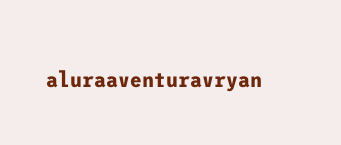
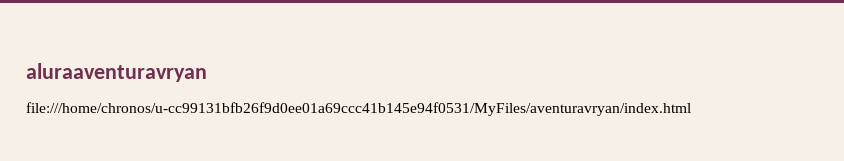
(262, 81) none -> [26,102,691,116] // file:///home/chronos/u-cc99131bfb26f9d0ee01a69ccc41b145e94f0531/MyFiles/aventuravryan/index.html

